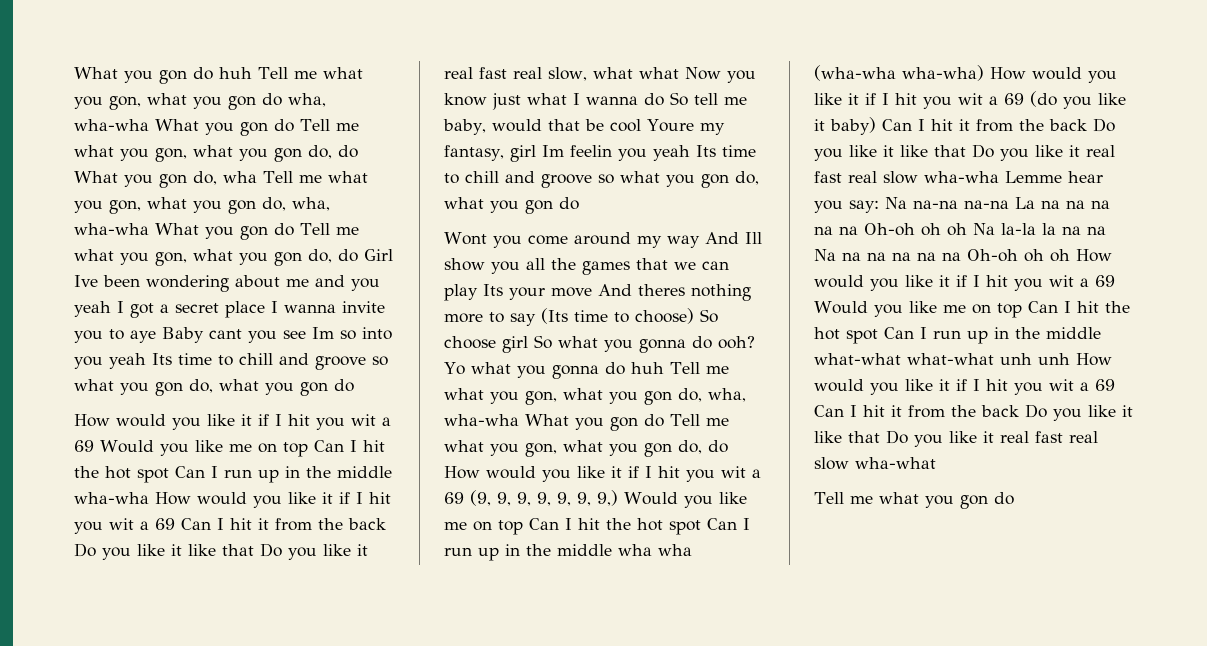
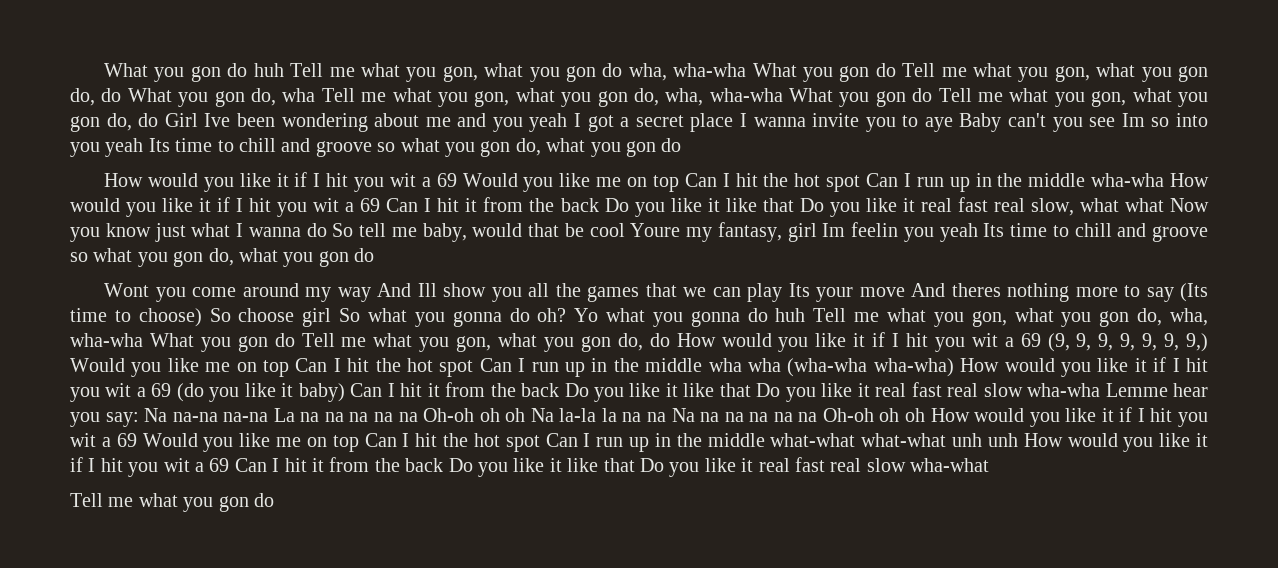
[209,329,242,339] cant -> [1008,113,1047,127] can't
[718,336,755,349] ooh? -> [537,308,567,322] oh?

